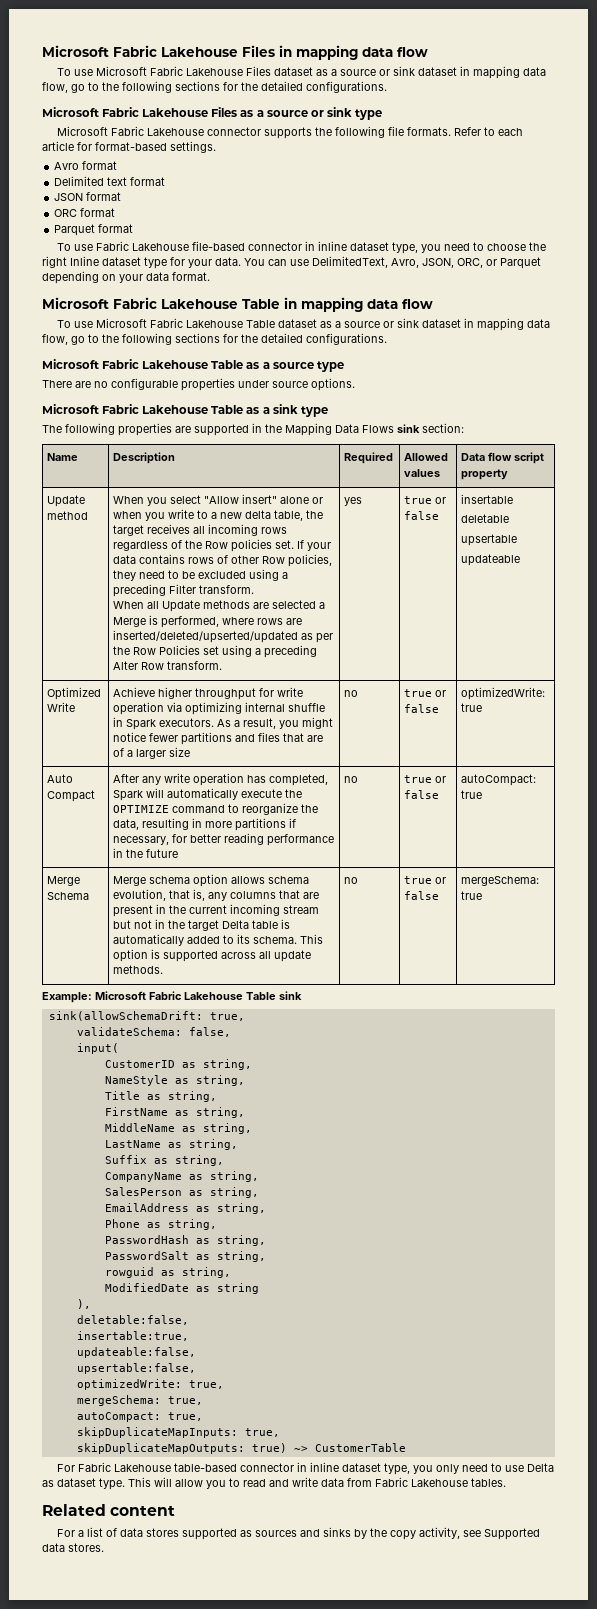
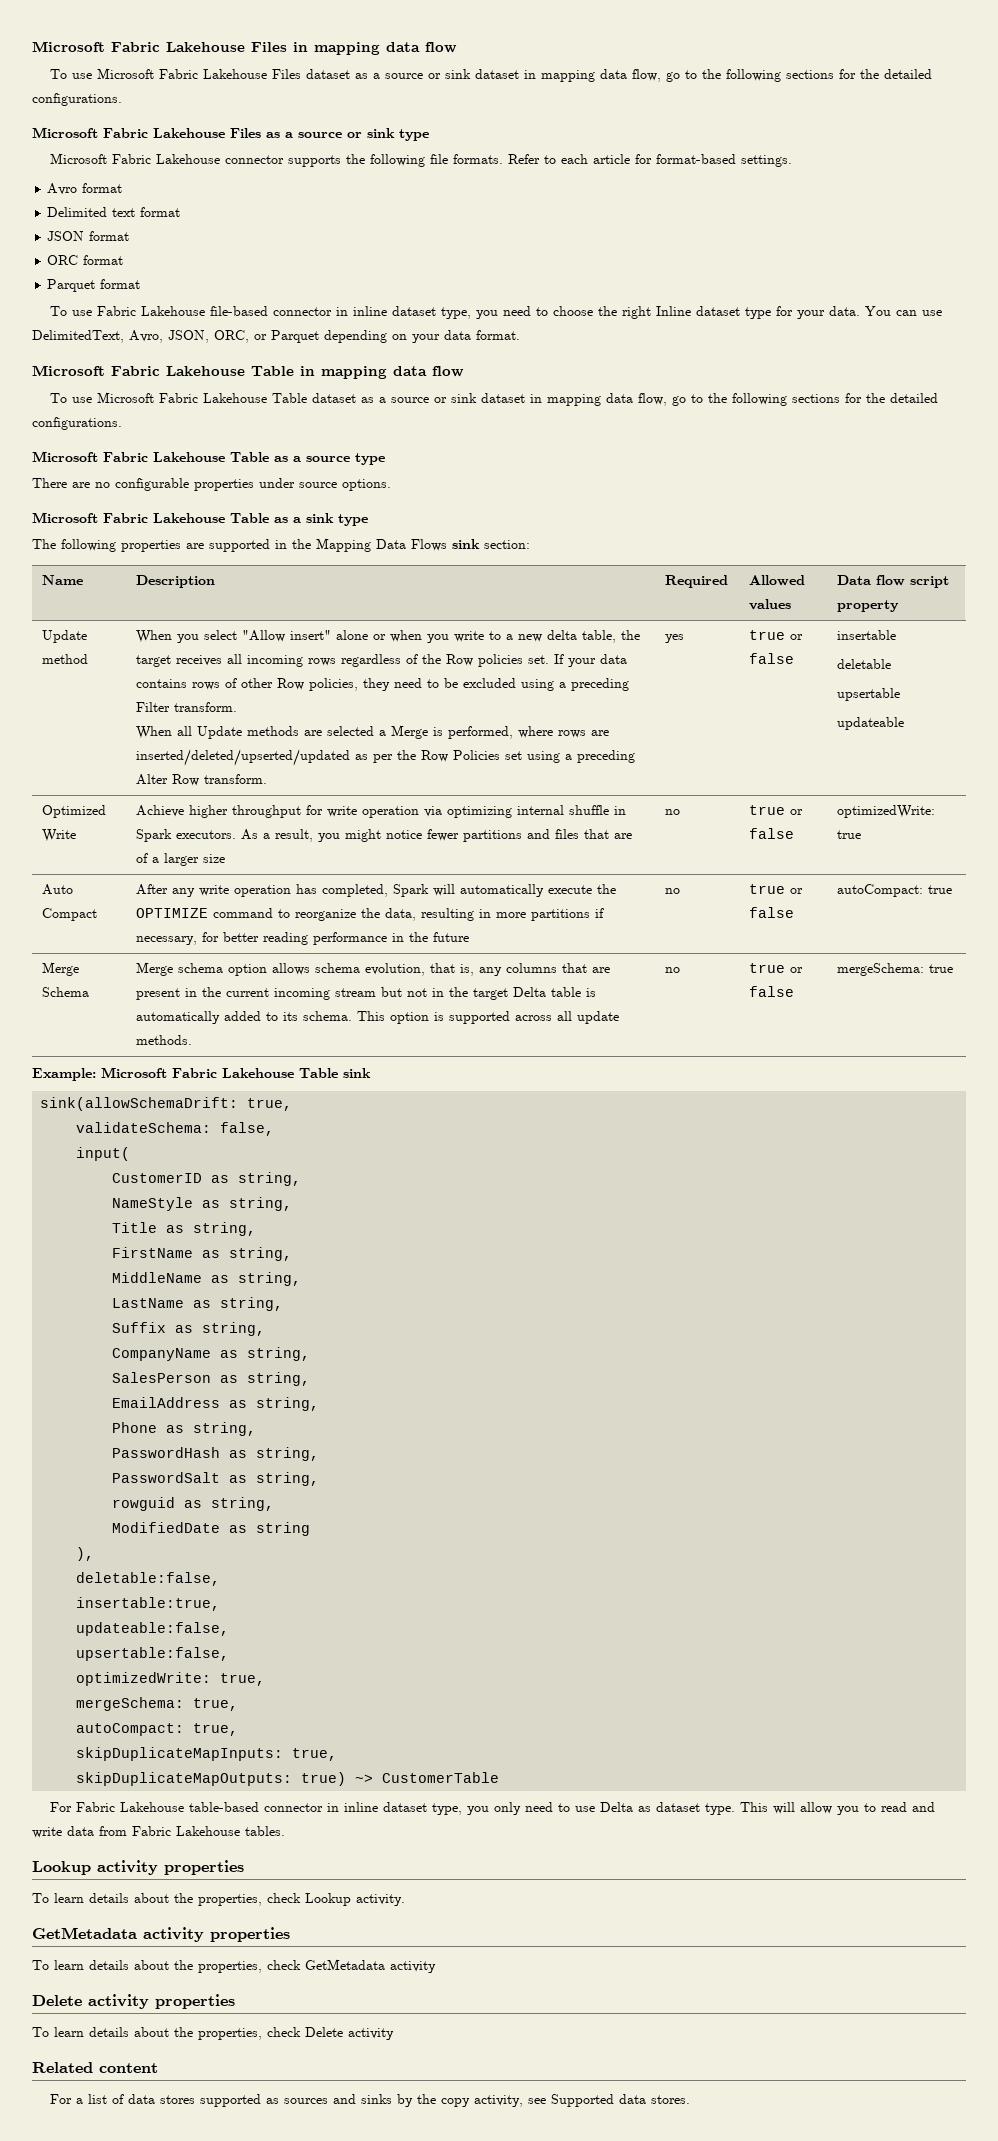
(506, 1482) none -> [32,1860,244,1875] [32,1893,405,1906] [32,1927,290,1942] [32,1959,436,1973] [32,1994,235,2009] [32,2027,394,2040] // Lookup activity properties // To learn details about the properties, check Lookup activity. // GetMetadata activity properties // To learn details about the properties, check GetMetadata activity // Delete activity properties // To learn details about the properties, check Delete activity

